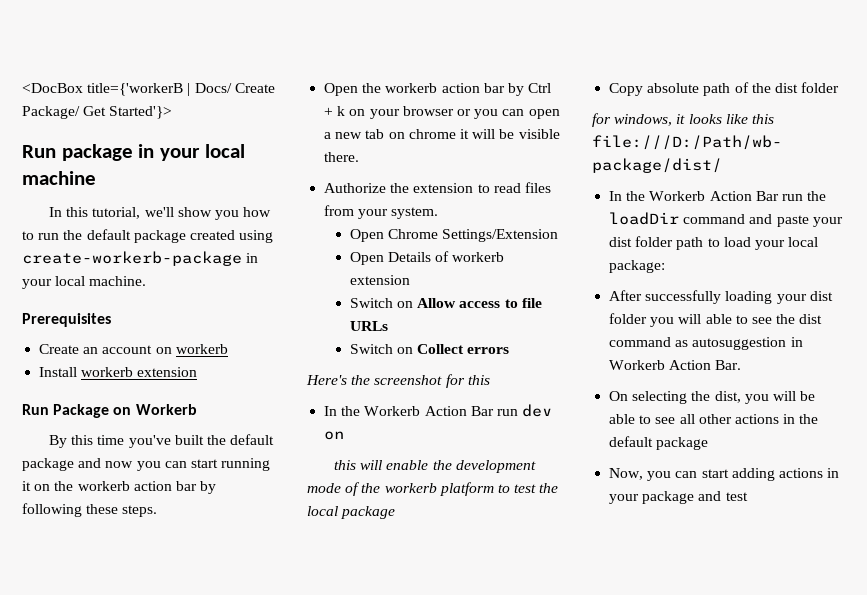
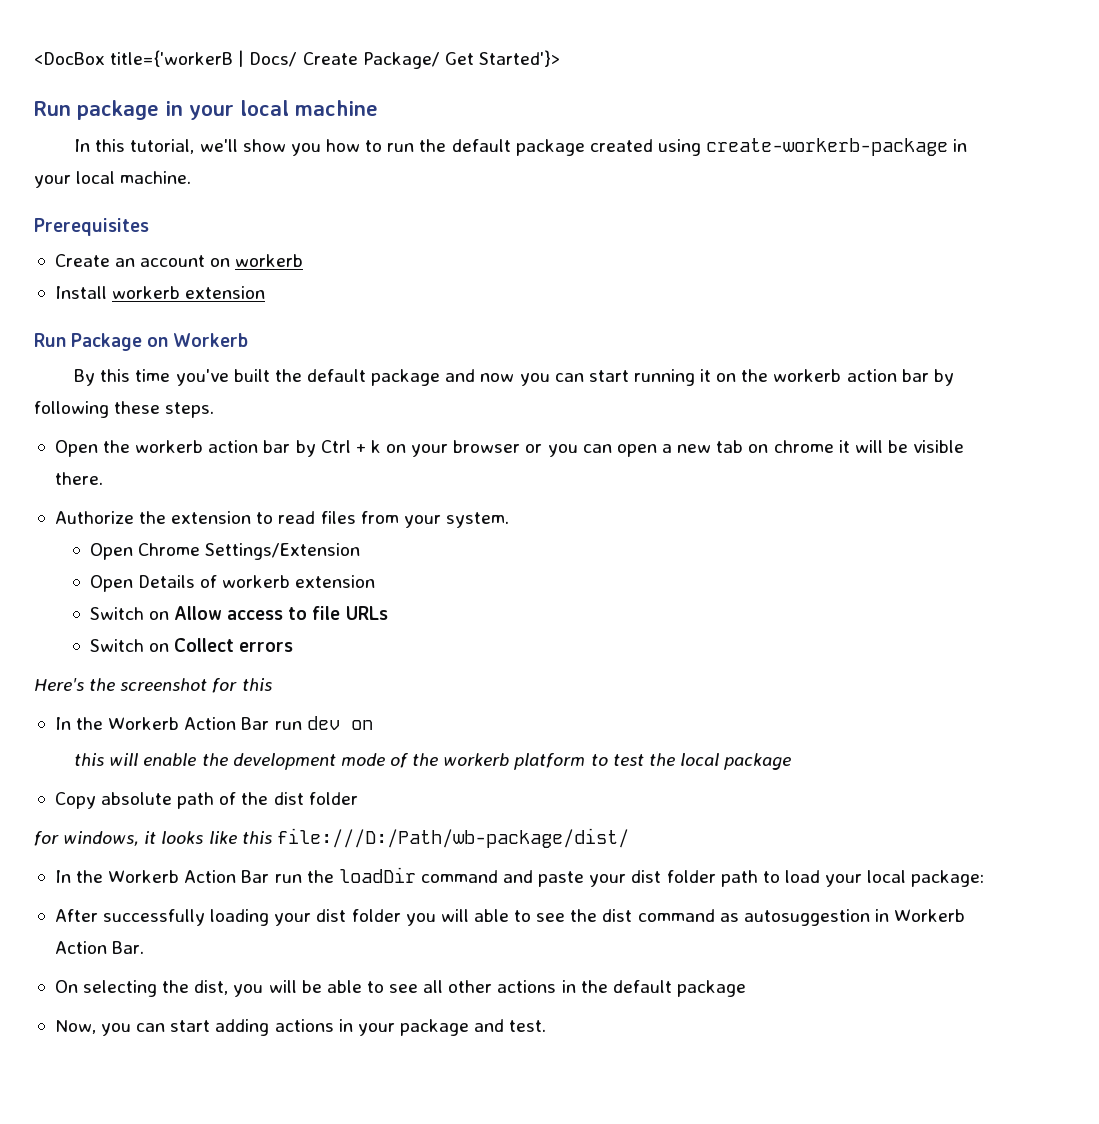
[725,492,748,501] test -> [509,1020,547,1032] test.

